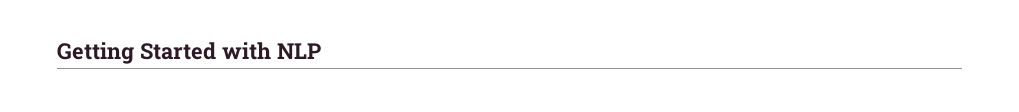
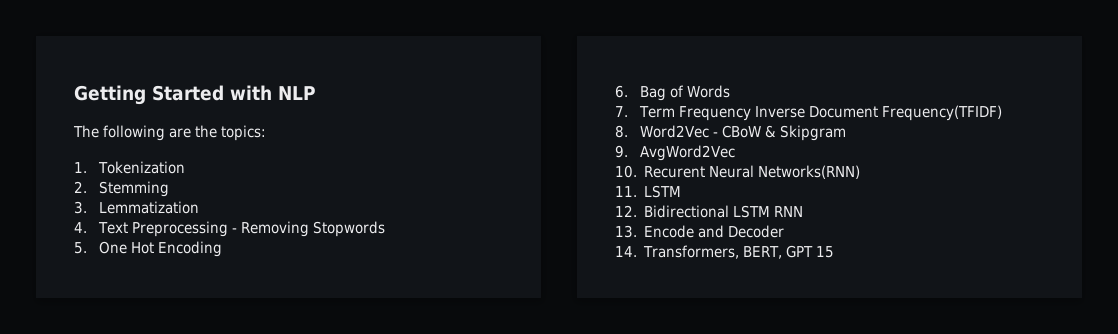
(321, 51) none -> [73,125,266,141] [74,161,186,174] [74,181,170,197] [74,201,200,214] [74,221,386,237] [74,241,223,257] [615,85,731,101] [615,105,1003,121] [615,125,847,141] [615,145,736,161] [615,165,861,179] [615,185,682,198] [615,205,804,218] [615,225,785,238] [615,245,835,259] // The following are the topics: // 1. Tokenization // 2. Stemming // 3. Lemmatization // 4. Text Preprocessing - Removing Stopwords // 5. One Hot Encoding // 6. Bag of Words // 7. Term Frequency Inverse Document Frequency(TFIDF) // 8. Word2Vec - CBoW & Skipgram // 9. AvgWord2Vec // 10. Recurent Neural Networks(RNN) // 11. LSTM // 12. Bidirectional LSTM RNN // 13. Encode and Decoder // 14. Transformers, BERT, GPT 15

